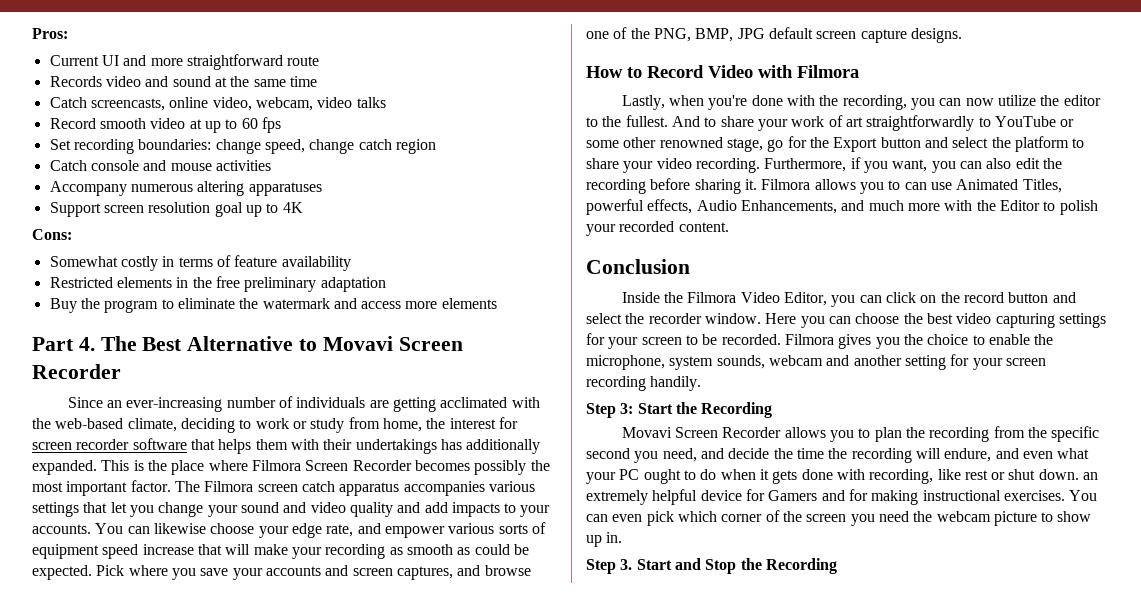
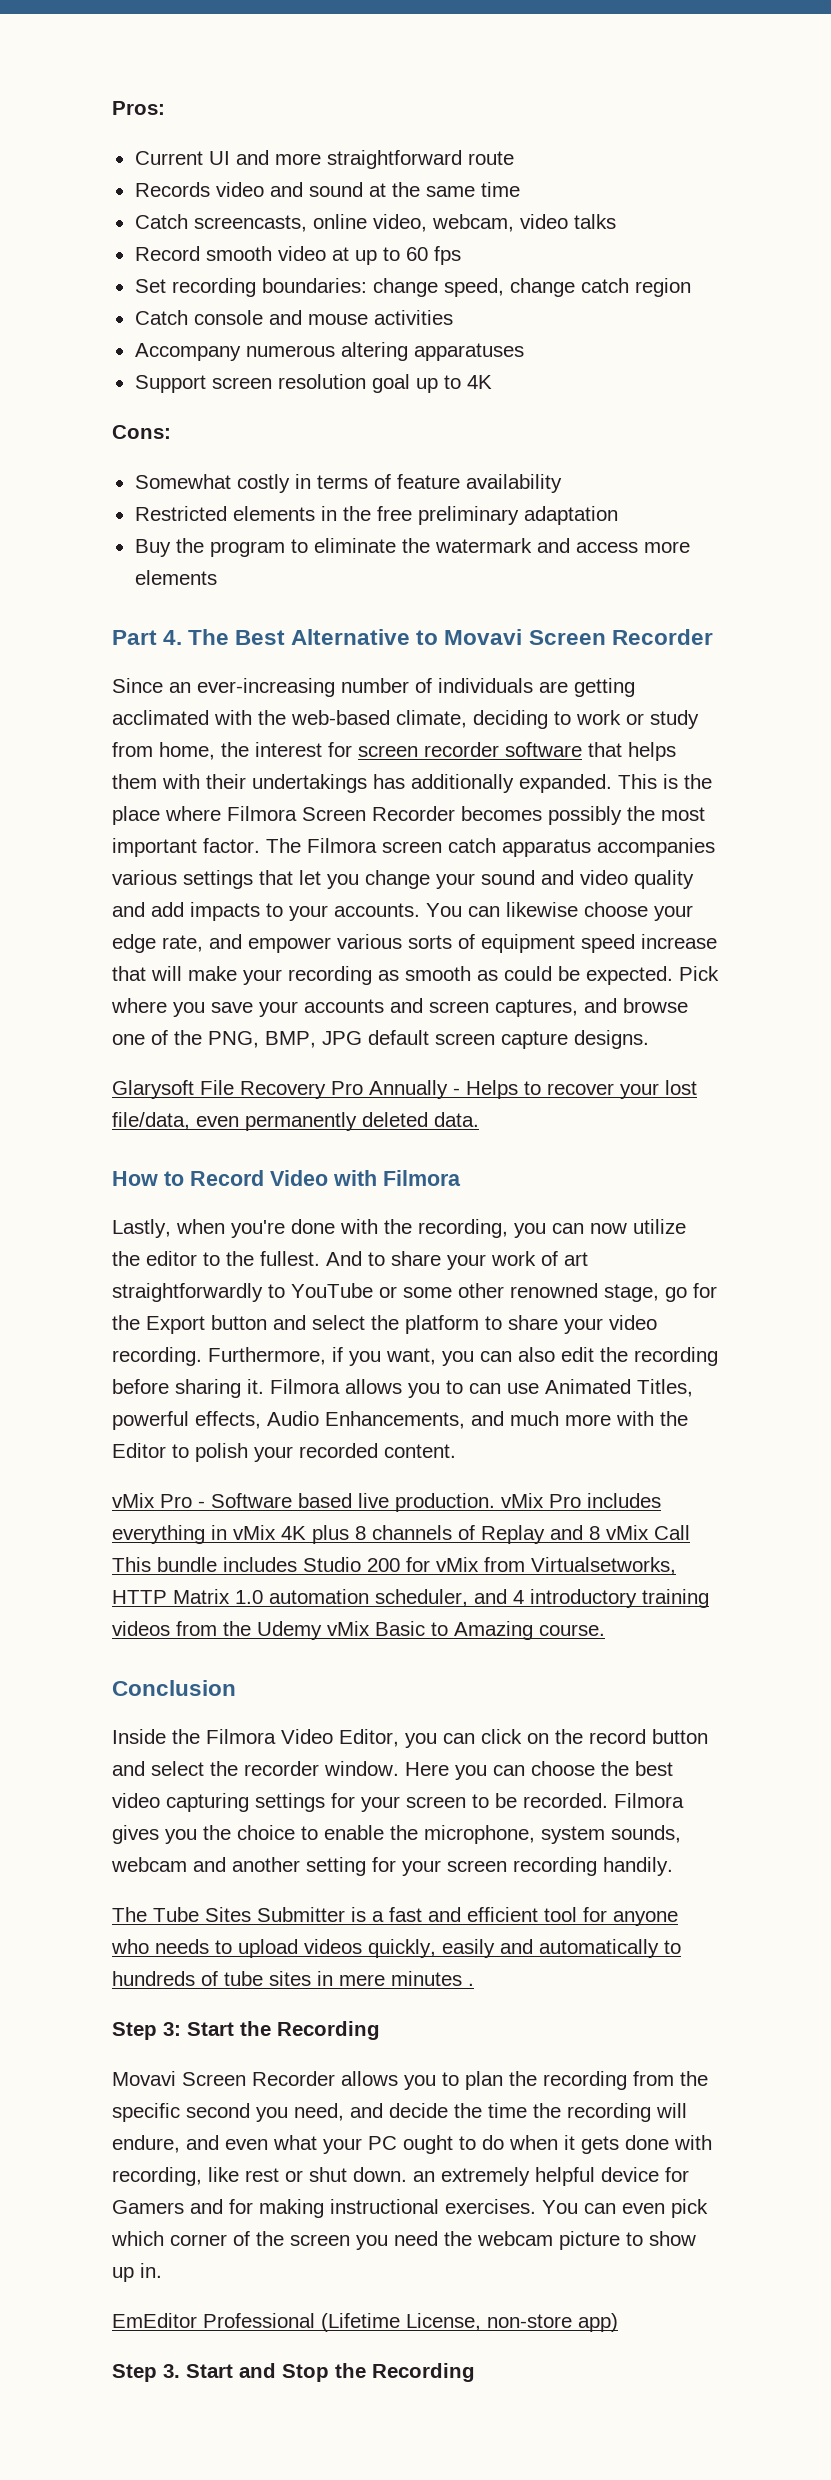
(962, 35) none -> [112,1080,697,1099] [112,1112,479,1131] // Glarysoft File Recovery Pro Annually - Helps to recover your lost file/data, even permanently deleted data.
(729, 227) none -> [112,1493,661,1512] [112,1525,690,1544] [112,1557,676,1575] [112,1589,709,1608] [112,1621,605,1640] // vMix Pro - Software based live production. vMix Pro includes everything in vMix 4K plus 8 channels of Replay and 8 vMix Call This bundle includes Studio 200 for vMix from Virtualsetworks, HTTP Matrix 1.0 automation scheduler, and 4 introductory training videos from the Udemy vMix Basic to Amazing course.
(702, 383) none -> [112,1907,678,1926] [111,1939,681,1958] [112,1971,474,1986] // The Tube Sites Submitter is a fast and efficient tool for anyone who needs to upload videos quickly, easily and automatically to hundreds of tube sites in mere minutes .
(623, 537) none -> [112,2313,618,2332] // EmEditor Professional (Lifetime License, non-store app)

